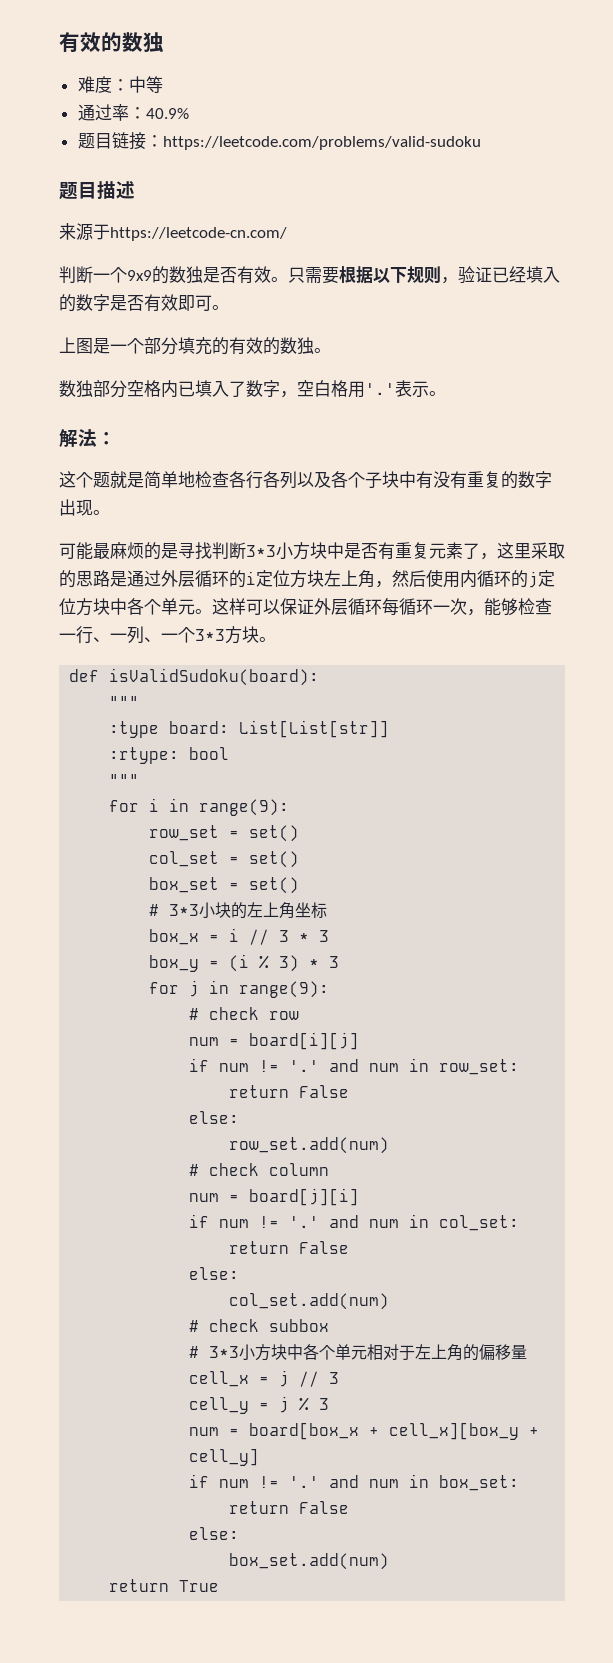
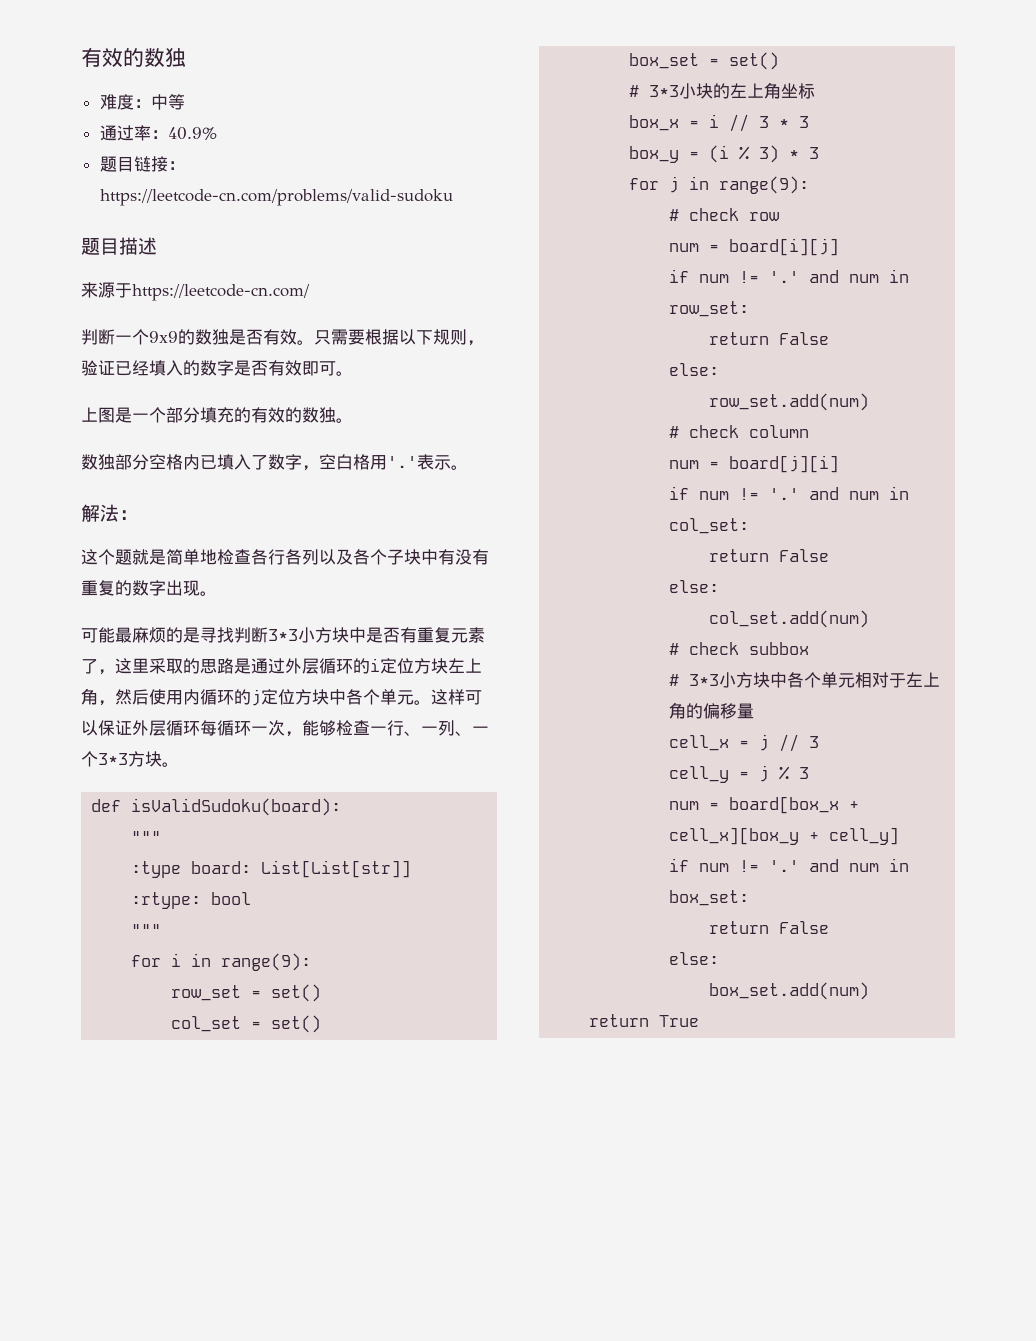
[162,136,481,150] https://leetcode.com/problems/valid-sudoku -> [99,189,453,206] https://leetcode-cn.com/problems/valid-sudoku

